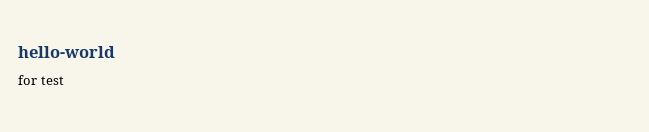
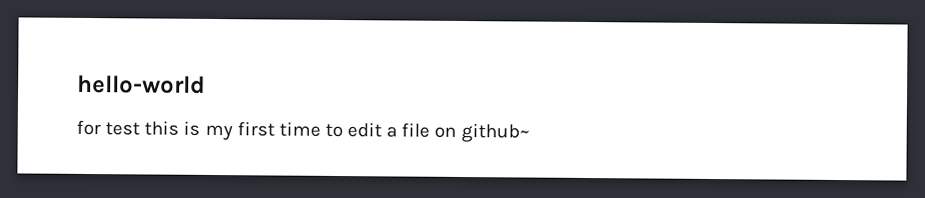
(64, 80) none -> [144,120,530,143] this is my first time to edit a file on github~

